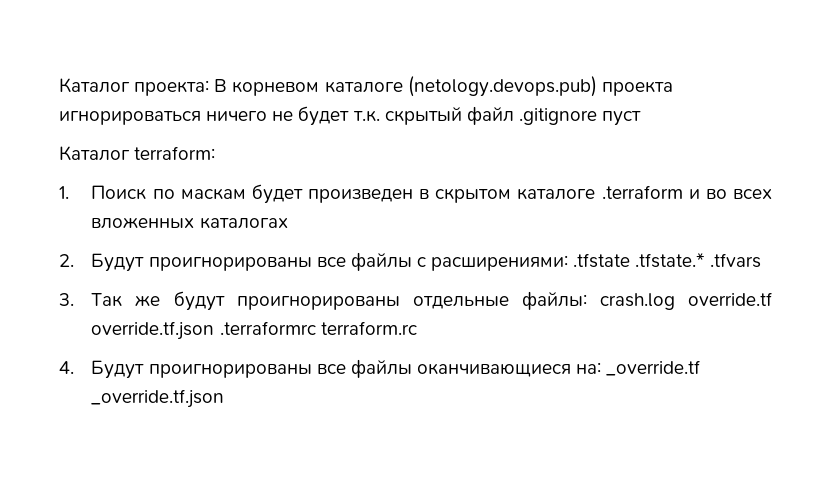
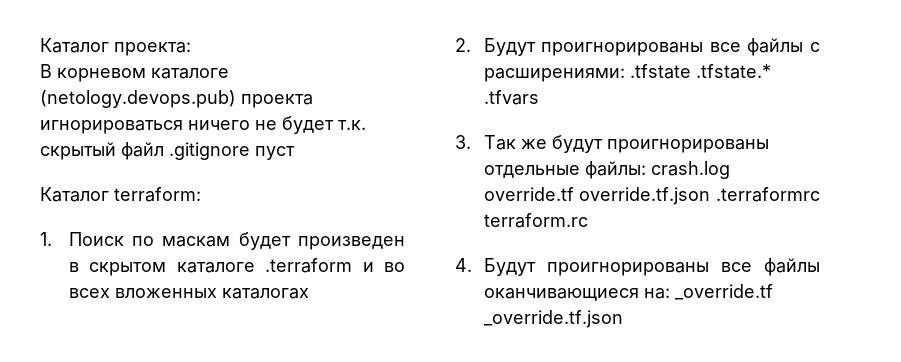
(210, 88) none -> (191, 49) //

